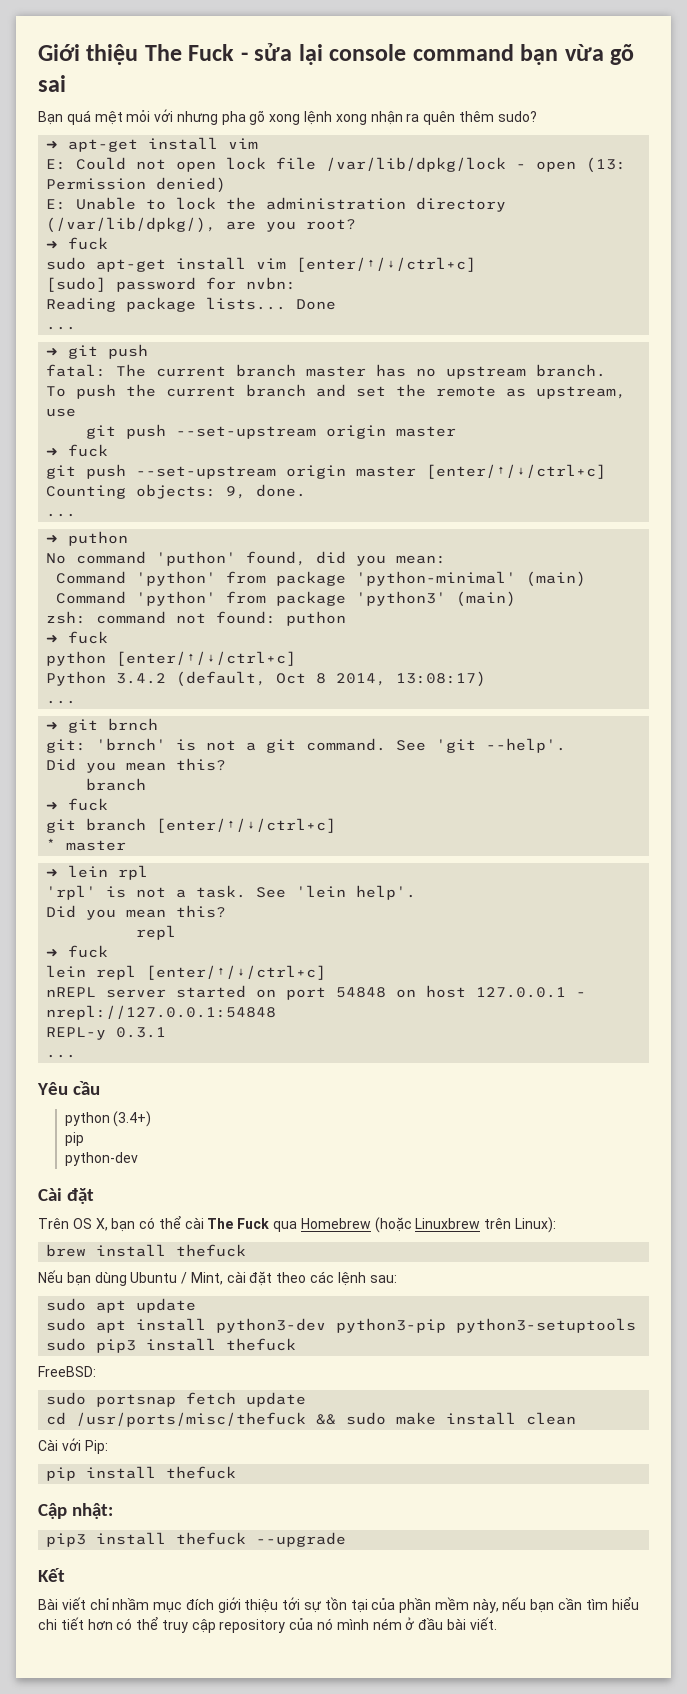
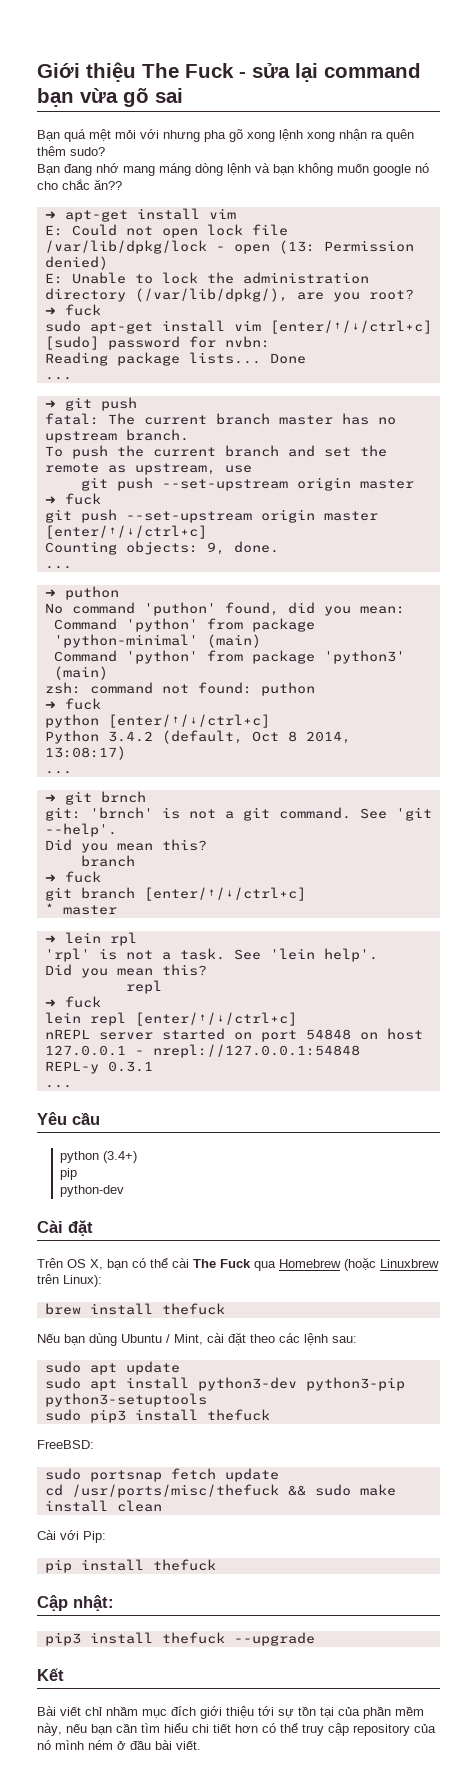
[329,44,407,61] console -> (318, 72) none
(537, 116) none -> [37,163,429,176] [37,179,122,190] // Bạn đang nhớ mang máng dòng lệnh và bạn không muốn google nó cho chắc ăn??

